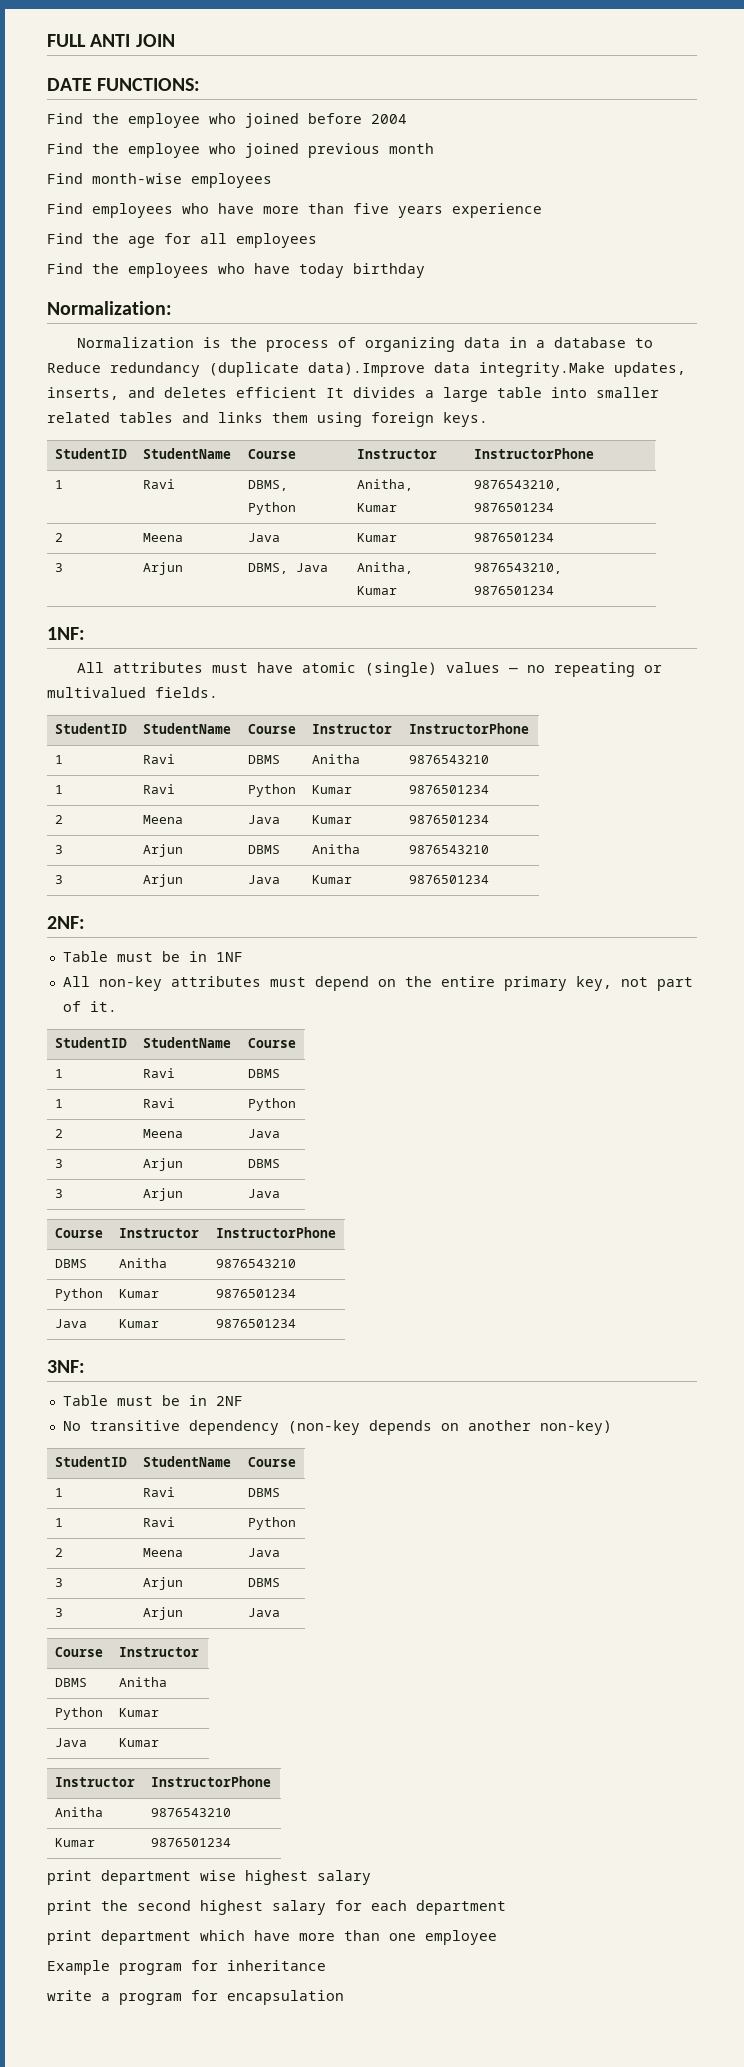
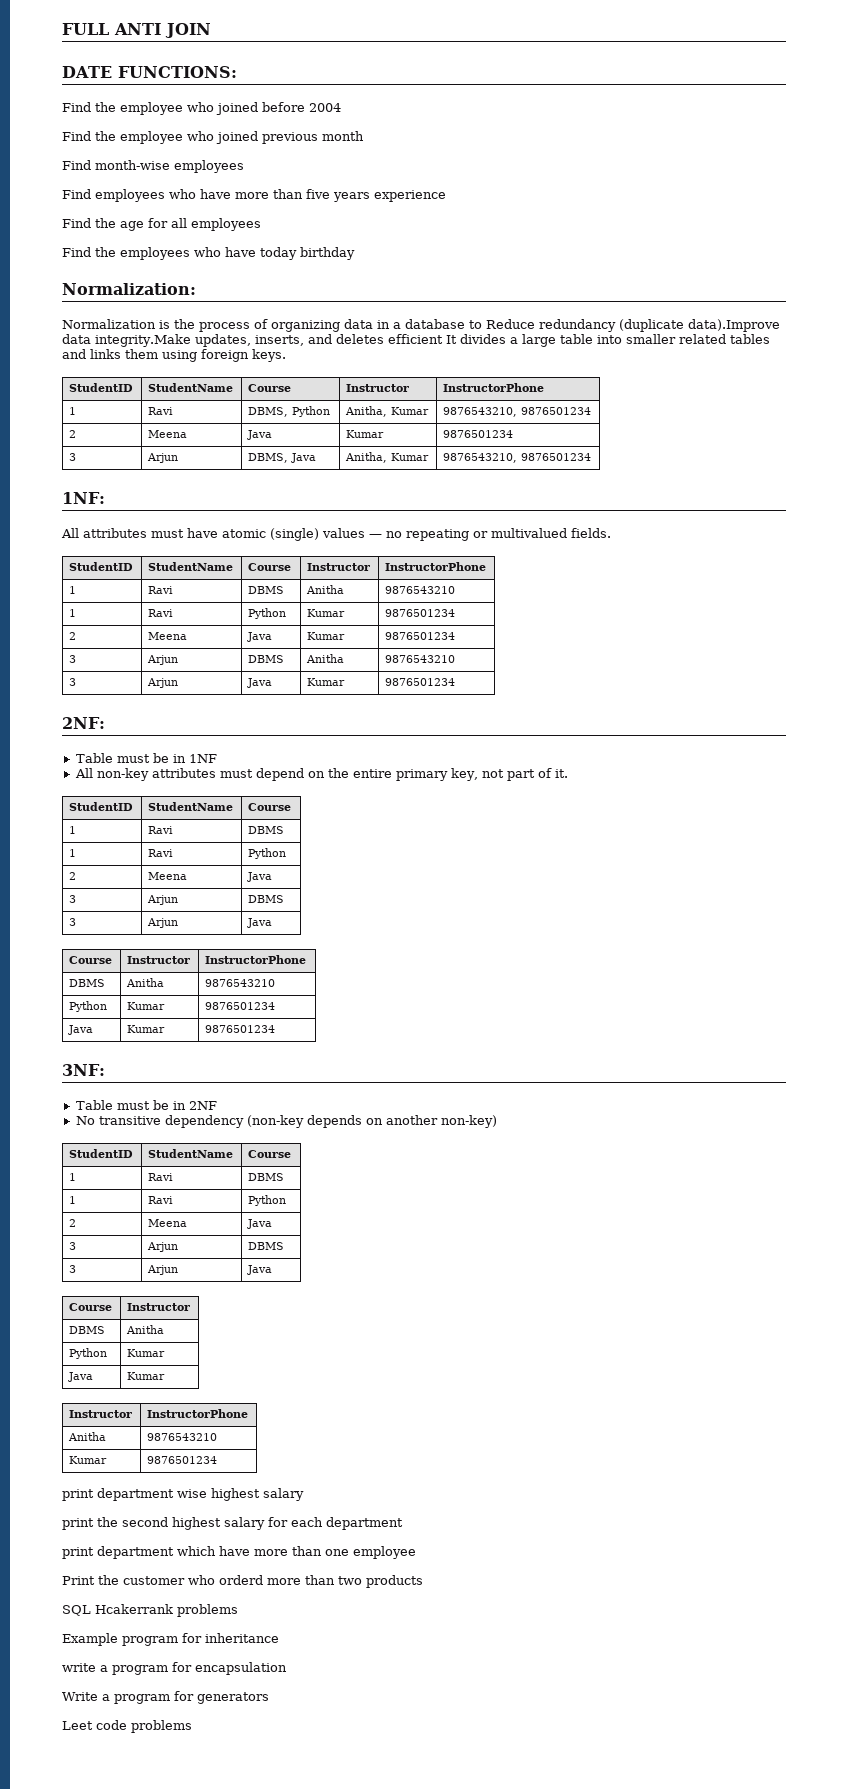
(497, 1937) none -> [62,1575,423,1588] [62,1604,238,1617] // Print the customer who orderd more than two products // SQL Hcakerrank problems
(344, 1997) none -> [62,1691,269,1704] [62,1720,192,1733] // Write a program for generators // Leet code problems

